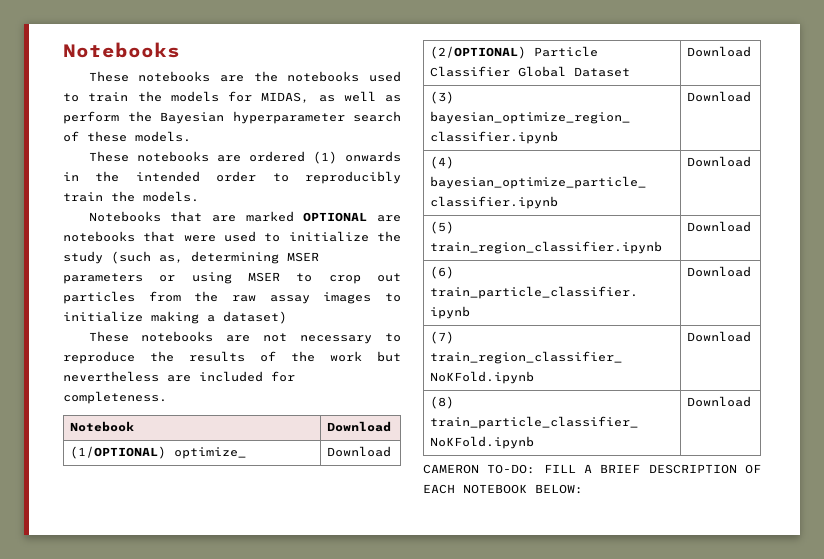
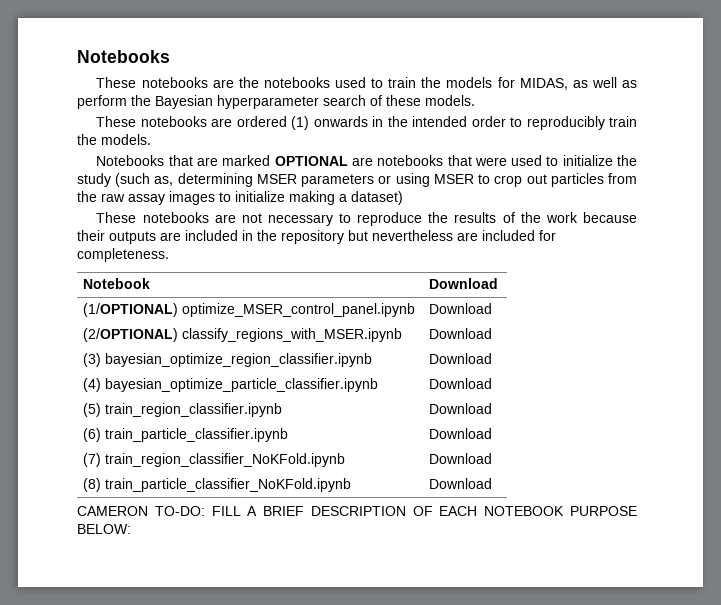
(362, 356) none -> [582,212,637,223] [77,230,344,244] because their outputs are included in the repository
[174,447,247,459] optimize_ -> [182,303,416,317] optimize_MSER_control_panel.ipynb
[534,46,599,57] [430,66,631,77] Particle Classifier Global Dataset -> [182,328,403,342] classify_regions_with_MSER.ipynb
(527, 489) none -> [570,506,637,516] PURPOSE

